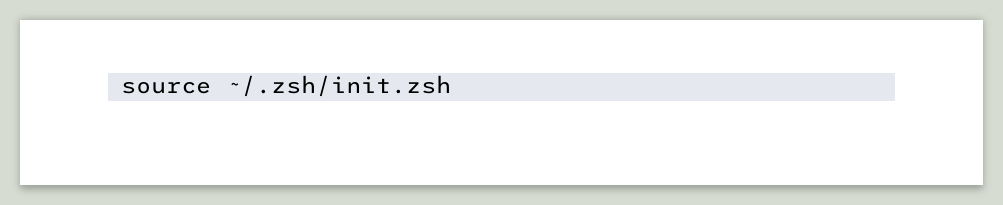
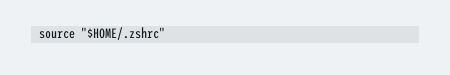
[225,75,451,97] ~/.zsh/init.zsh -> [81,27,166,40] "$HOME/.zshrc"

